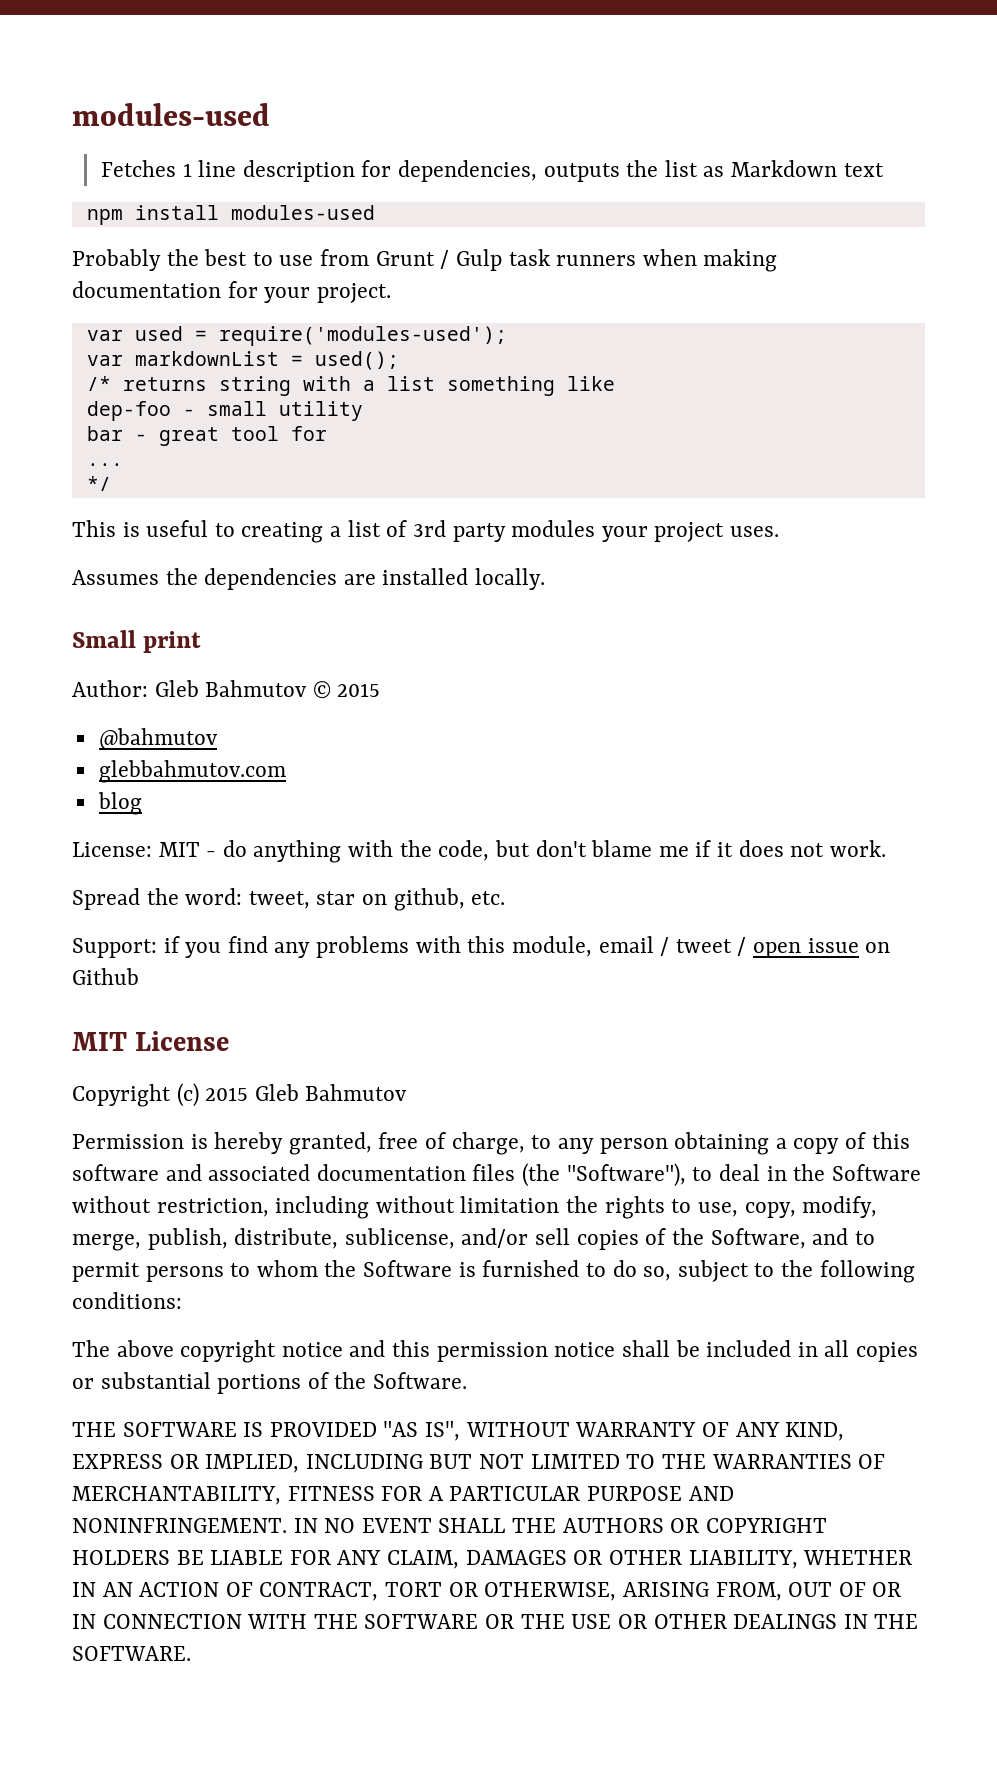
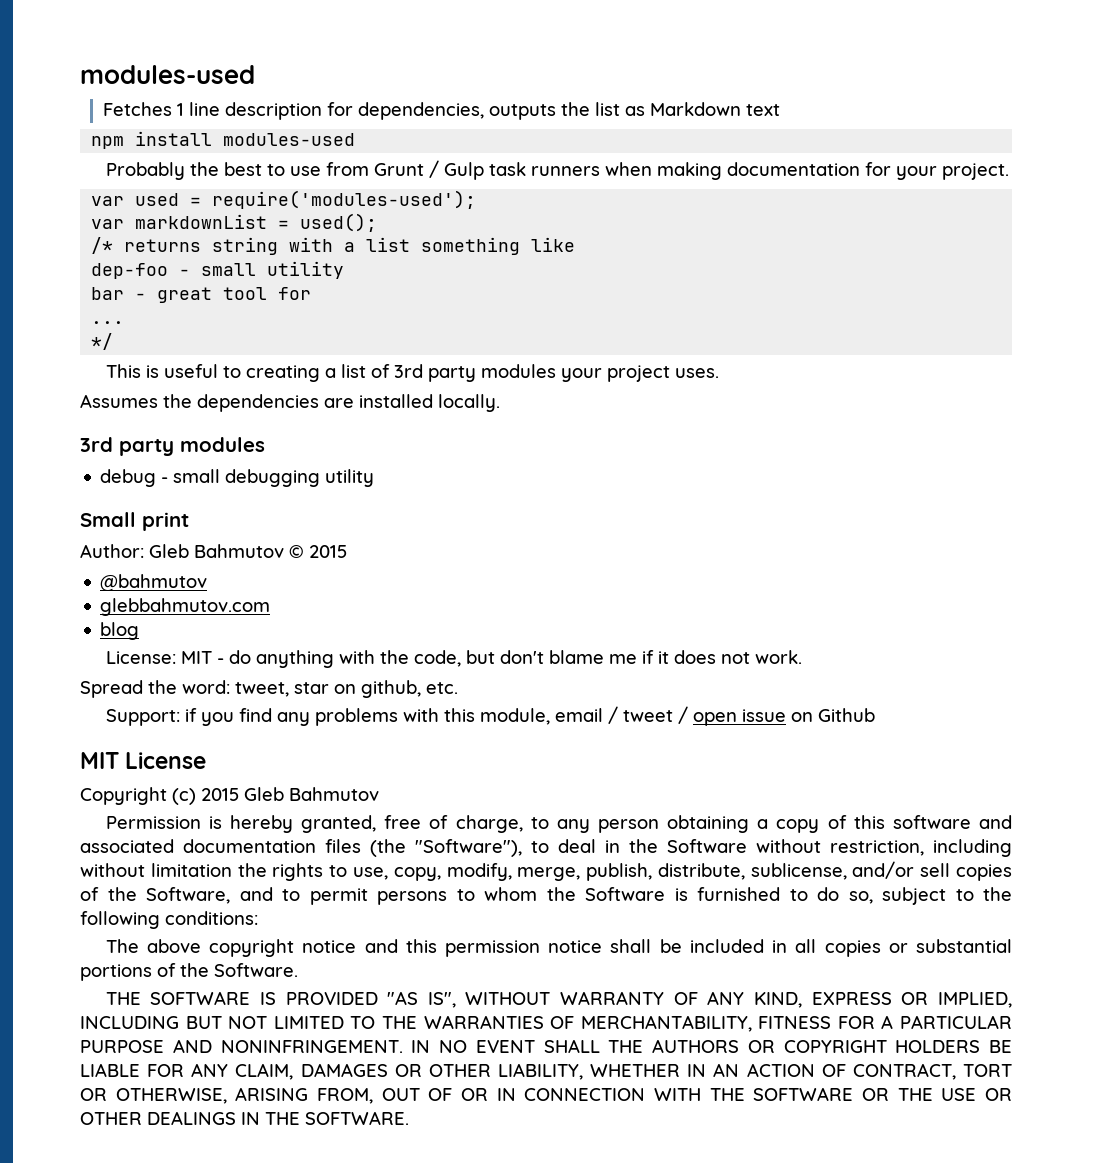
(546, 579) none -> [80,437,265,456] [100,469,375,487] // 3rd party modules // debug - small debugging utility

